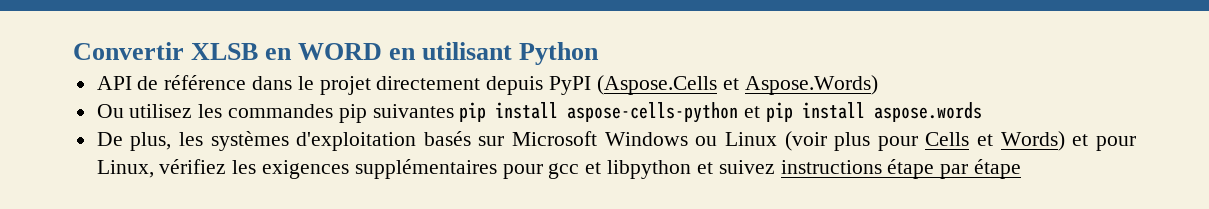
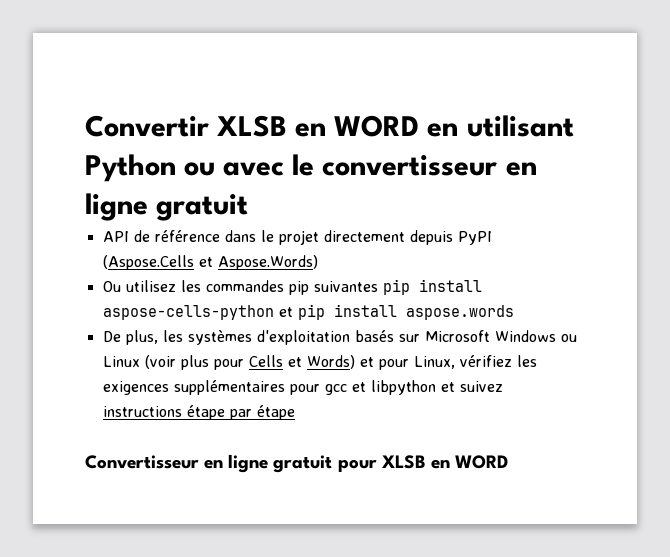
(600, 53) none -> [184,154,537,176] [85,193,249,221] ou avec le convertisseur en ligne gratuit
(1021, 169) none -> [85,454,508,473] // Convertisseur en ligne gratuit pour XLSB en WORD

